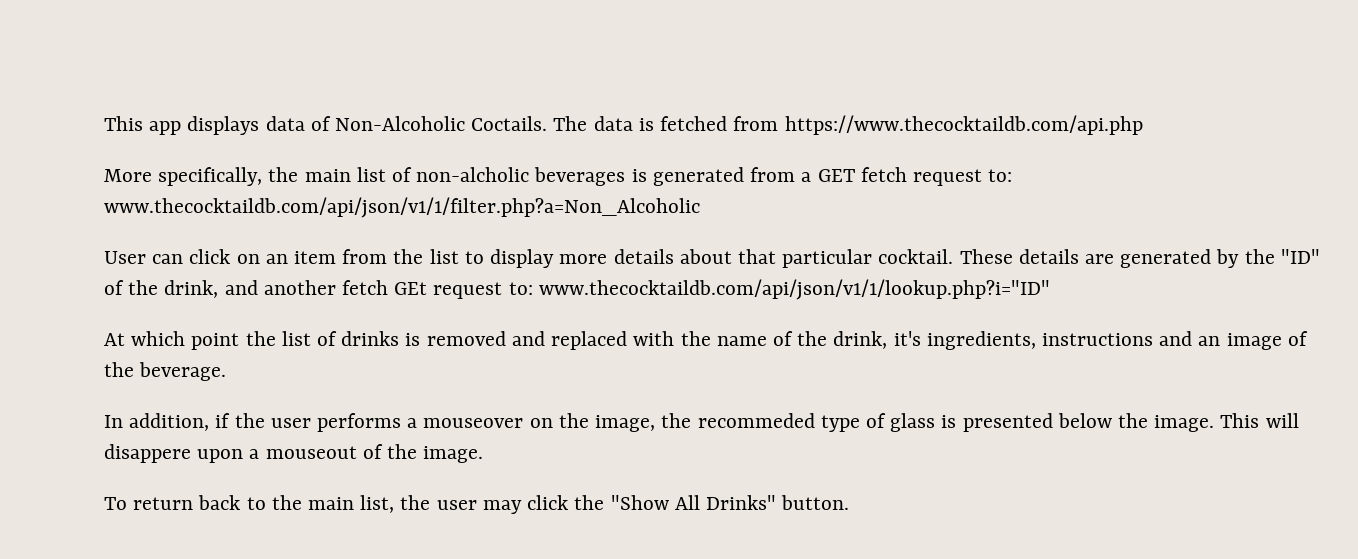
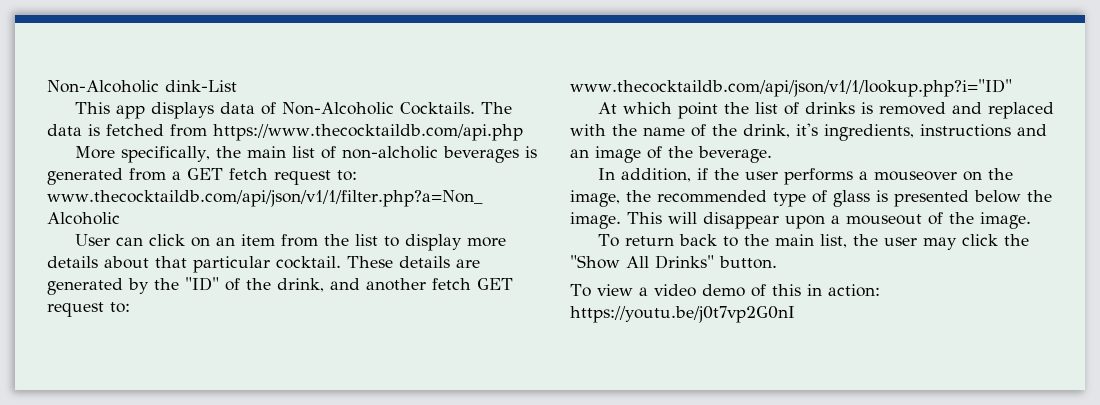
(104, 123) none -> [47,80,237,93] Non-Alcoholic dink-List //
[471,116,548,131] Coctails. -> [399,102,475,115] Cocktails.
[394,282,428,295] GEt -> [477,278,513,290] GET
[697,413,815,428] recommeded -> [657,190,767,203] recommended
[104,444,191,463] disappere -> [703,212,779,229] disappear
(850, 502) none -> [570,284,880,297] [570,306,795,323] // To view a video demo of this in action: https://youtu.be/j0t7vp2G0nI

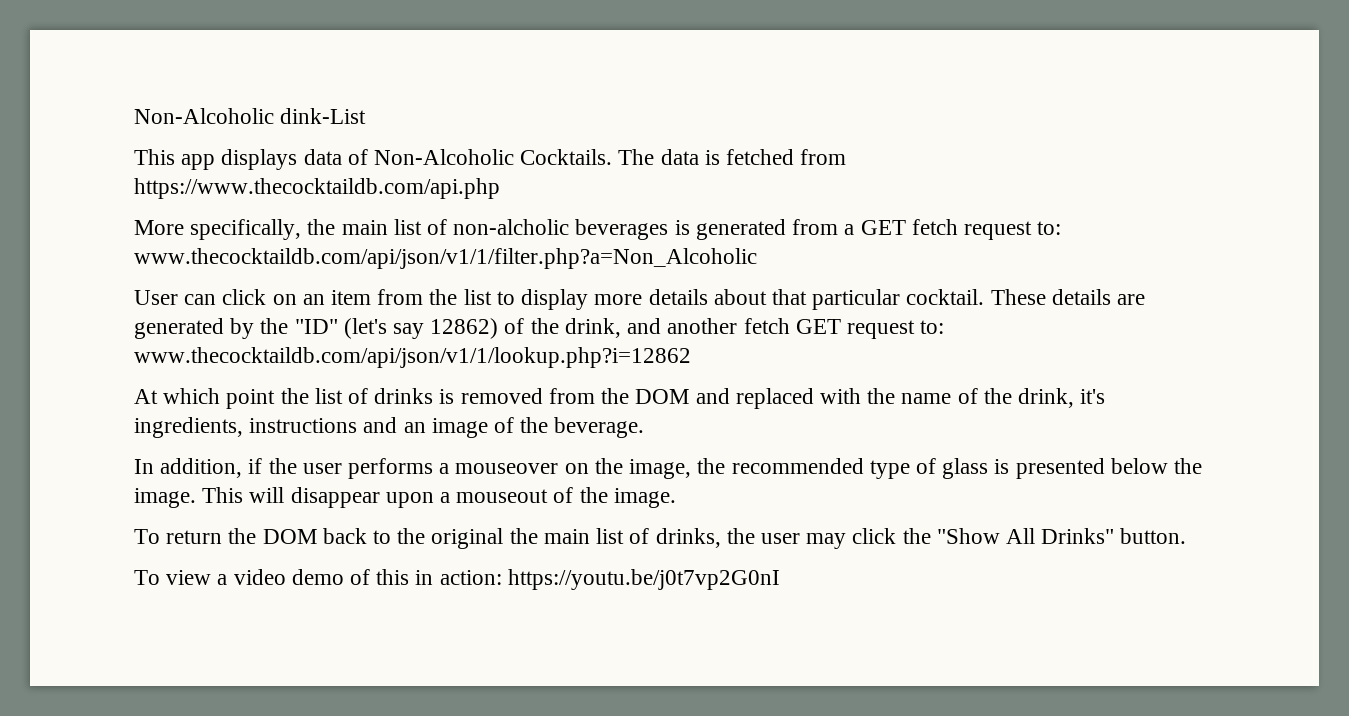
(219, 284) none -> [343,318,499,339] (let's say 12862)
[570,79,1012,97] www.thecocktaildb.com/api/json/v1/1/lookup.php?i="ID" -> [134,347,691,368] www.thecocktaildb.com/api/json/v1/1/lookup.php?i=12862
(946, 108) none -> [548,388,690,404] from the DOM
(674, 241) none -> [228,528,317,544] the DOM
[774,234,847,248] main list, -> [431,528,721,549] original the main list of drinks,

